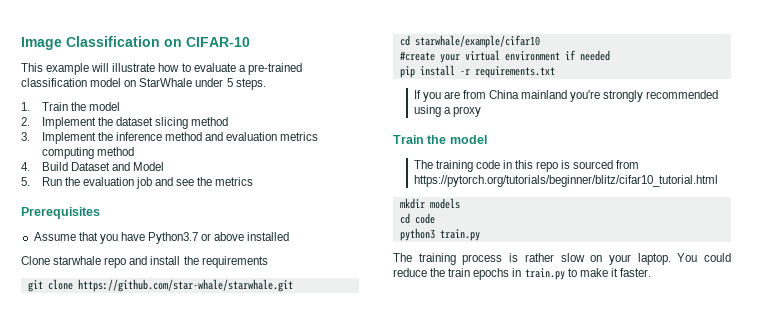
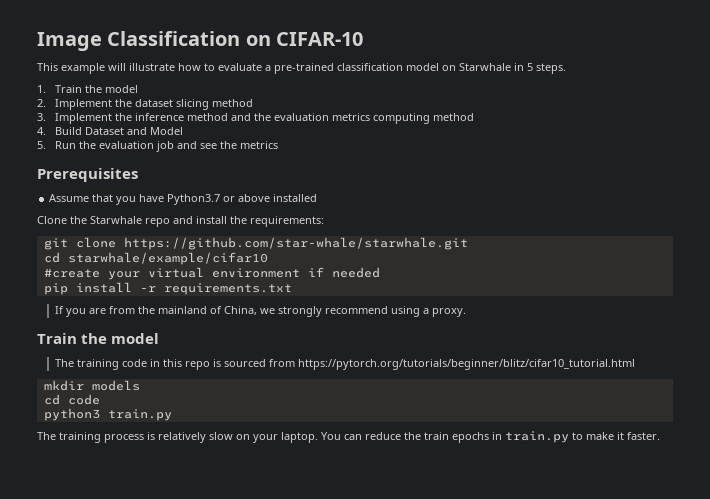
[139,78,224,87] StarWhale under -> [459,63,524,71] Starwhale in
(223, 136) none -> [254,113,272,121] the
[53,256,102,265] starwhale -> [70,216,142,224] the Starwhale
[201,256,268,268] requirements -> [250,216,324,227] requirements:
[488,90,719,102] China mainland you're strongly recommended -> [138,306,389,317] the mainland of China, we strongly recommend
[452,106,481,117] proxy -> [432,308,467,317] proxy.
[524,253,554,262] rather -> [158,432,206,443] relatively
[704,253,731,262] could -> [344,434,362,440] can

